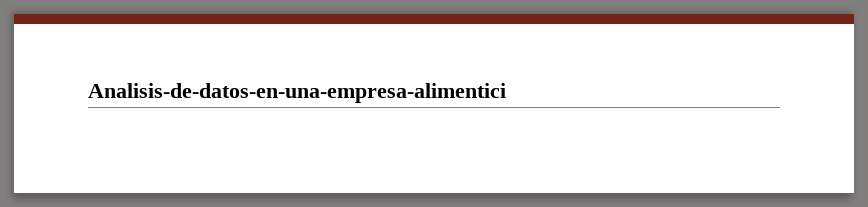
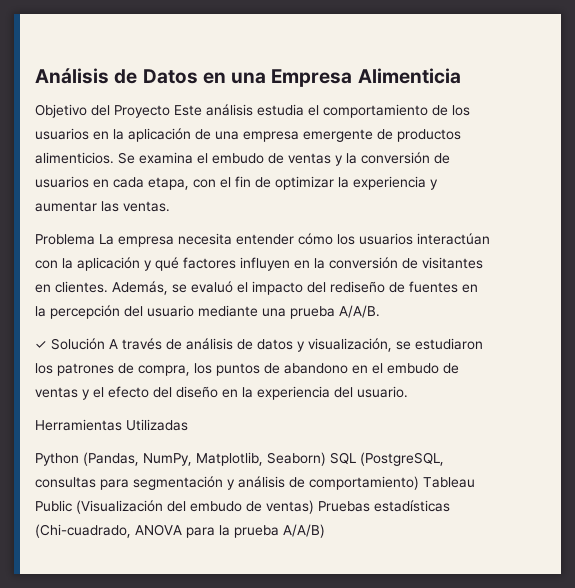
[88,83,506,103] Analisis-de-datos-en-una-empresa-alimentici -> [35,68,461,87] [35,104,470,118] [35,128,461,142] [35,152,450,166] [35,176,438,190] [35,201,170,212] [35,233,490,247] [35,257,483,271] [35,281,478,295] [35,305,380,319] [35,338,483,352] [35,363,459,376] [35,386,408,400] [35,419,188,431] [35,452,444,466] [35,476,475,490] [35,500,450,514] [35,524,325,538] Análisis de Datos en una Empresa Alimenticia // Objetivo del Proyecto Este análisis estudia el comportamiento de los usuarios en la aplicación de una empresa emergente de productos alimenticios. Se examina el embudo de ventas y la conversión de usuarios en cada etapa, con el fin de optimizar la experiencia y aumentar las ventas. // Problema La empresa necesita entender cómo los usuarios interactúan con la aplicación y qué factores influyen en la conversión de visitantes en clientes. Además, se evaluó el impacto del rediseño de fuentes en la percepción del usuario mediante una prueba A/A/B. // ✓ Solución A través de análisis de datos y visualización, se estudiaron los patrones de compra, los puntos de abandono en el embudo de ventas y el efecto del diseño en la experiencia del usuario. // Herramientas Utilizadas // Python (Pandas, NumPy, Matplotlib, Seaborn) SQL (PostgreSQL, consultas para segmentación y análisis de comportamiento) Tableau Public (Visualización del embudo de ventas) Pruebas estadísticas (Chi-cuadrado, ANOVA para la prueba A/A/B)

